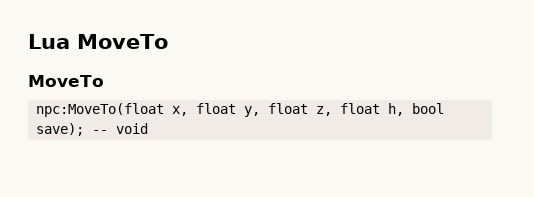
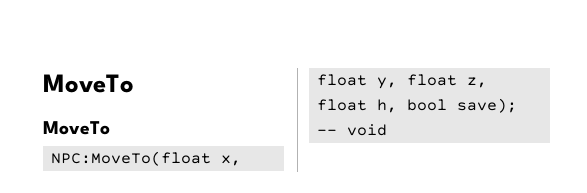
[28,34,70,49] Lua -> (43, 83) none
[36,103,165,117] npc:MoveTo(float -> [51,151,212,166] NPC:MoveTo(float

